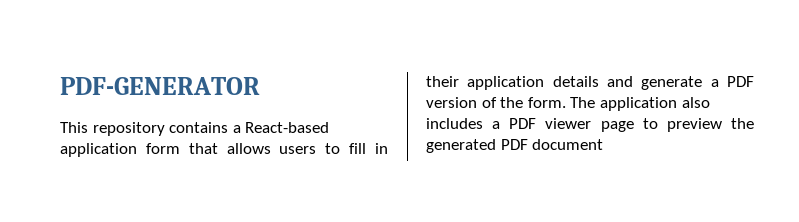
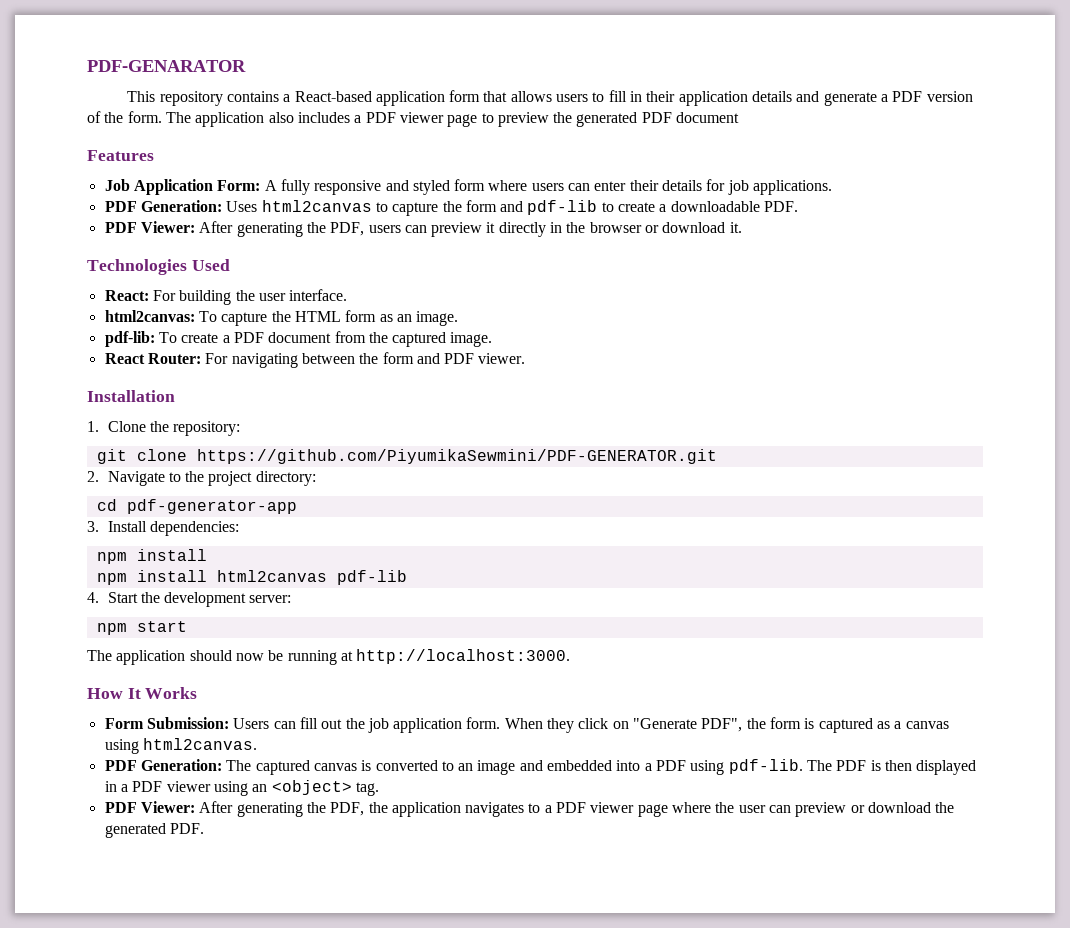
[60,77,260,95] PDF-GENERATOR -> [87,60,246,72] PDF-GENARATOR
(604, 144) none -> [87,150,154,161] [104,179,833,195] [104,200,799,216] [104,221,742,237] [87,259,230,275] [104,289,348,305] [104,310,459,326] [104,331,493,347] [104,352,526,368] [87,390,175,402] [87,421,241,436] [96,449,717,464] [87,471,316,486] [96,499,297,514] [87,521,239,536] [96,549,207,564] [96,570,407,585] [87,592,292,607] [96,621,187,635] [87,649,571,665] [87,687,198,699] [104,717,949,733] [104,738,257,754] [104,759,977,775] [104,780,379,796] [104,801,955,817] [104,823,204,838] // Features // Job Application Form: A fully responsive and styled form where users can enter their details for job applications. // PDF Generation: Uses html2canvas to capture the form and pdf-lib to create a downloadable PDF. // PDF Viewer: After generating the PDF, users can preview it directly in the browser or download it. // Technologies Used // React: For building the user interface. // html2canvas: To capture the HTML form as an image. // pdf-lib: To create a PDF document from the captured image. // React Router: For navigating between the form and PDF viewer. // Installation // 1. Clone the repository: // git clone https://github.com/PiyumikaSewmini/PDF-GENERATOR.git // 2. Navigate to the project directory: // cd pdf-generator-app // 3. Install dependencies: // npm install // npm install html2canvas pdf-lib // 4. Start the development server: // npm start // The application should now be running at http://localhost:3000. // How It Works // Form Submission: Users can fill out the job application form. When they click on "Generate PDF", the form is captured as a canvas using html2canvas. // PDF Generation: The captured canvas is converted to an image and embedded into a PDF using pdf-lib. The PDF is then displayed in a PDF viewer using an <object> tag. // PDF Viewer: After generating the PDF, the application navigates to a PDF viewer page where the user can preview or download the generated PDF.

